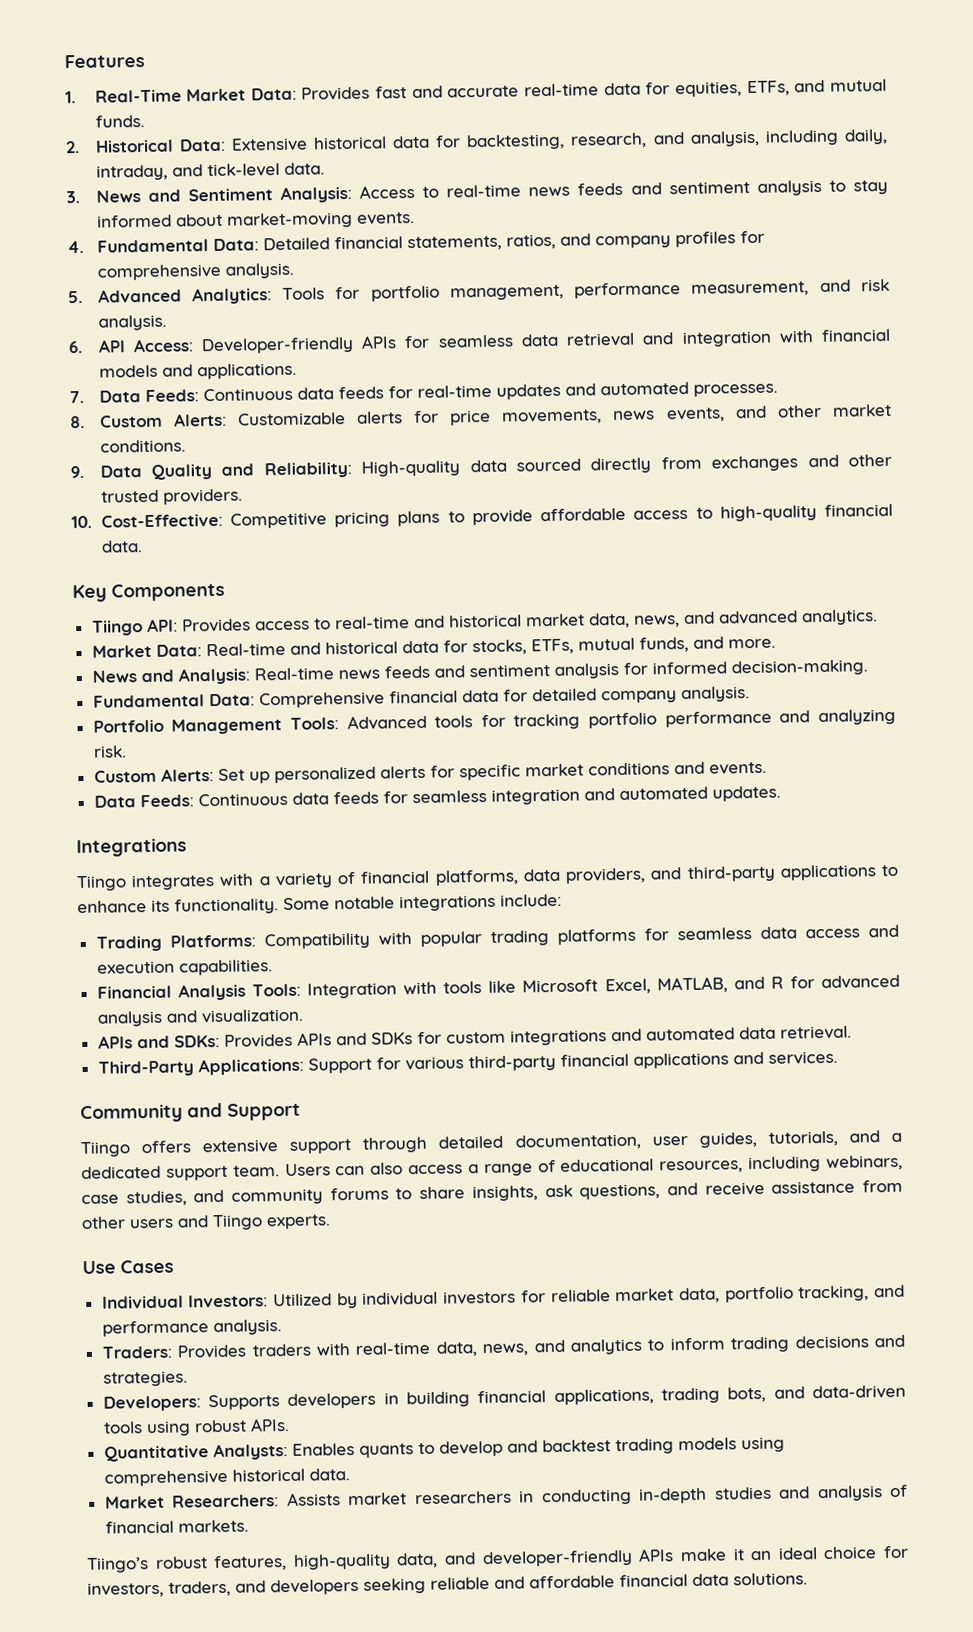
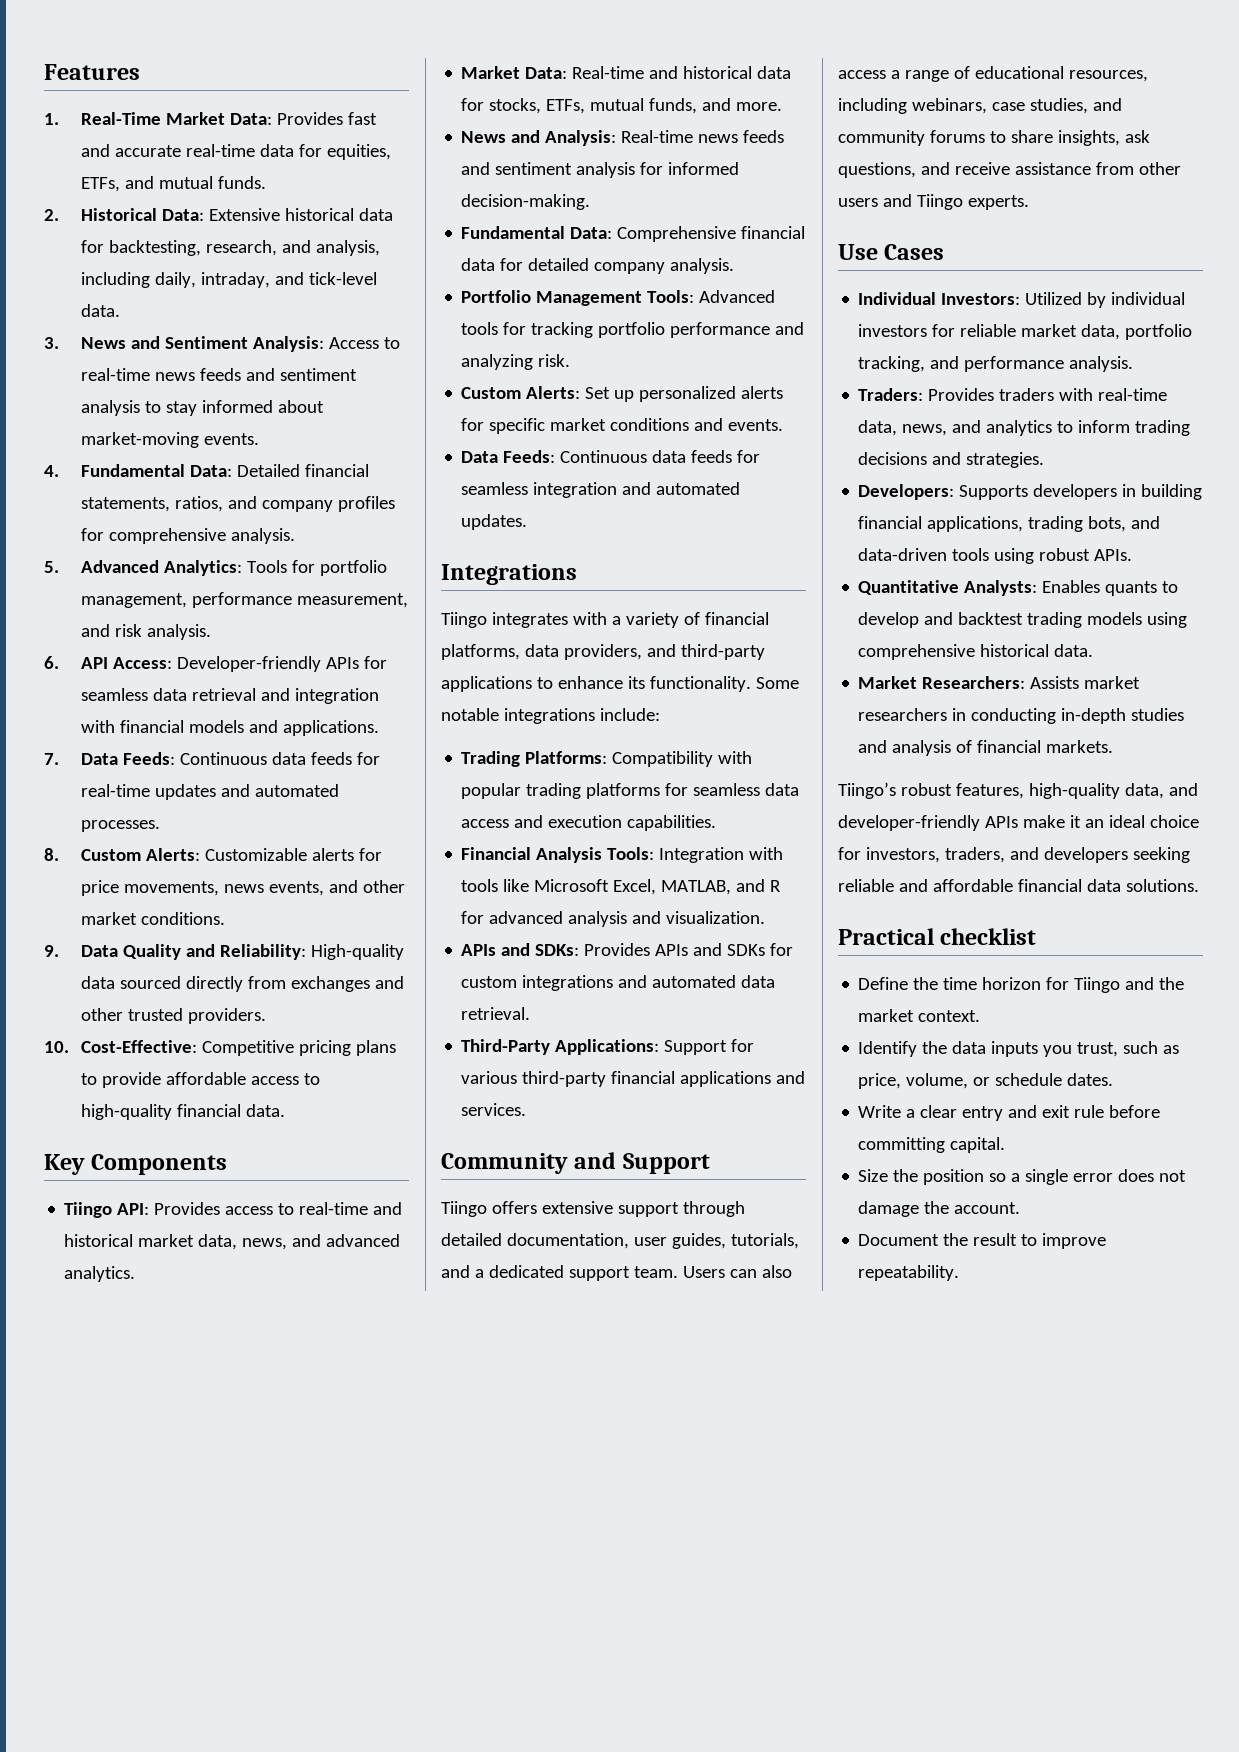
(808, 1579) none -> [838,928,1037,945] [858,977,1185,993] [858,1009,981,1022] [858,1041,1180,1057] [858,1073,1114,1089] [858,1105,1161,1121] [858,1137,1006,1153] [858,1169,1187,1185] [858,1201,1021,1217] [858,1233,1107,1249] [858,1265,960,1281] // Practical checklist // Define the time horizon for Tiingo and the market context. // Identify the data inputs you trust, such as price, volume, or schedule dates. // Write a clear entry and exit rule before committing capital. // Size the position so a single error does not damage the account. // Document the result to improve repeatability.

